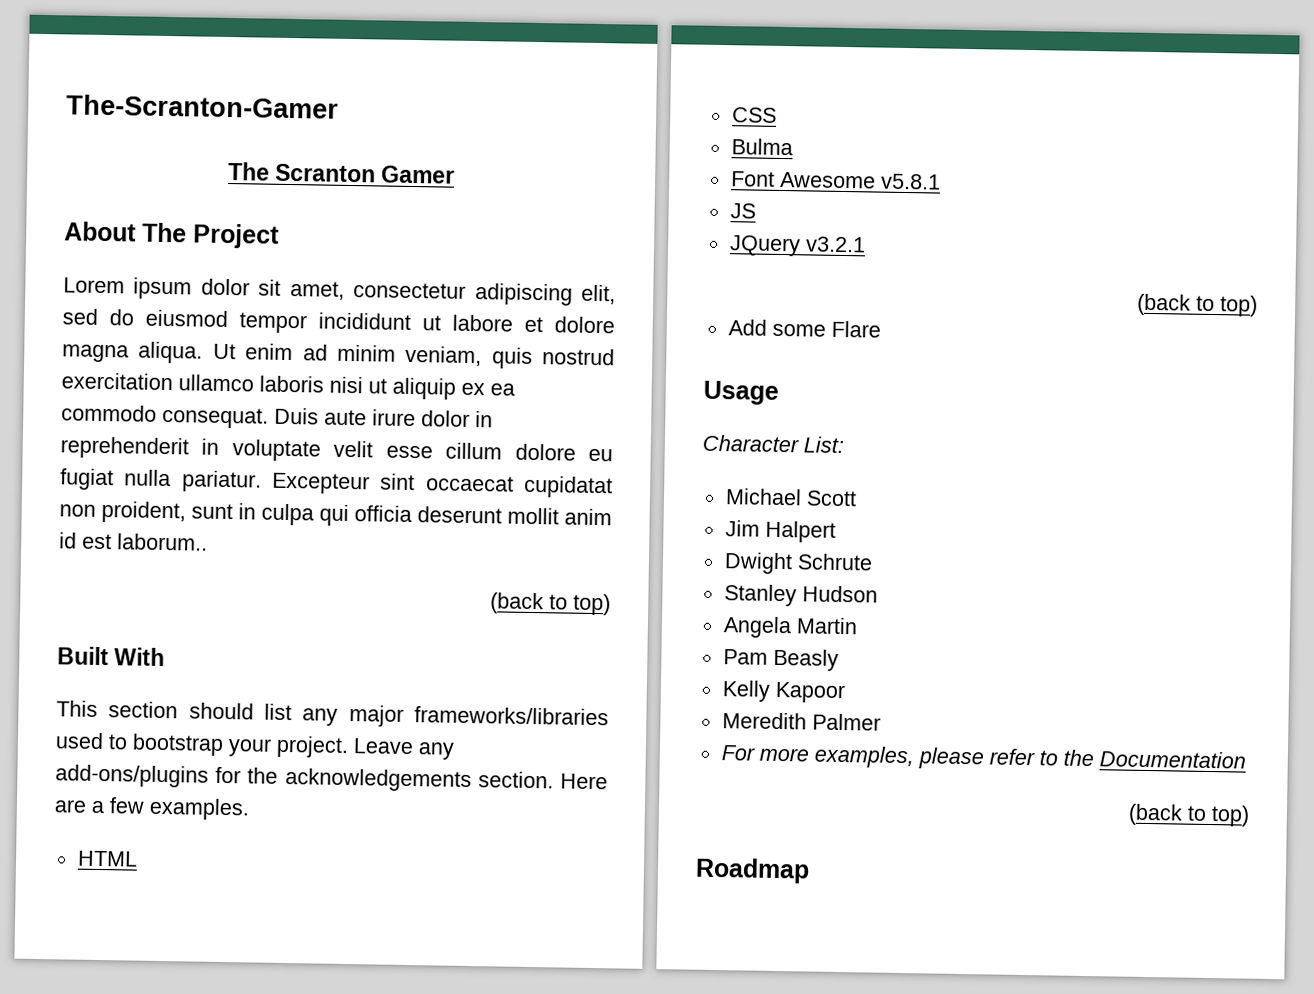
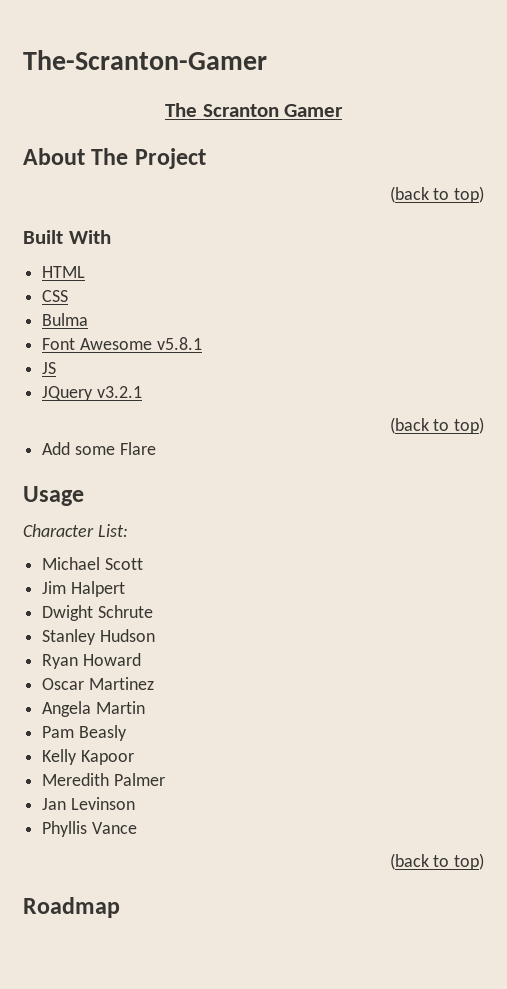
[63,277,616,306] [62,308,615,334] [62,341,615,369] [61,372,515,400] [61,404,493,429] [60,436,614,462] [60,468,613,499] [59,500,612,526] [59,532,208,551] // Lorem ipsum dolor sit amet, consectetur adipiscing elit, sed do eiusmod tempor incididunt ut labore et dolore magna aliqua. Ut enim ad minim veniam, quis nostrud exercitation ullamco laboris nisi ut aliquip ex ea commodo consequat. Duis aute irure dolor in reprehenderit in voluptate velit esse cillum dolore eu fugiat nulla pariatur. Excepteur sint occaecat cupidatat non proident, sunt in culpa qui officia deserunt mollit anim id est laborum.. -> (206, 158) none
[56,700,609,727] [55,732,454,760] [55,764,608,793] [54,797,250,821] // This section should list any major frameworks/libraries used to bootstrap your project. Leave any add-ons/plugins for the acknowledgements section. Here are a few examples. -> (111, 237) none
(878, 594) none -> [42,653,141,669] [42,677,154,690] // Ryan Howard // Oscar Martinez
[720,745,1246,770] For more examples, please refer to the Documentation -> [42,797,135,810] [42,821,137,837] Jan Levinson // Phyllis Vance

